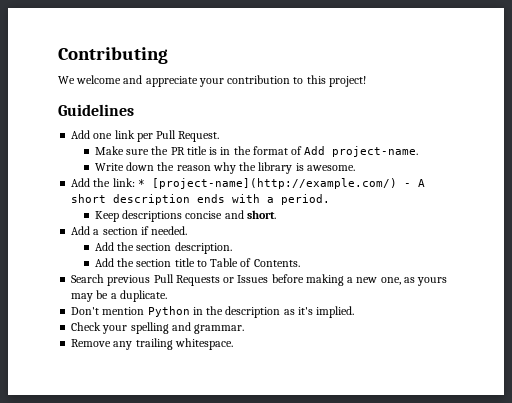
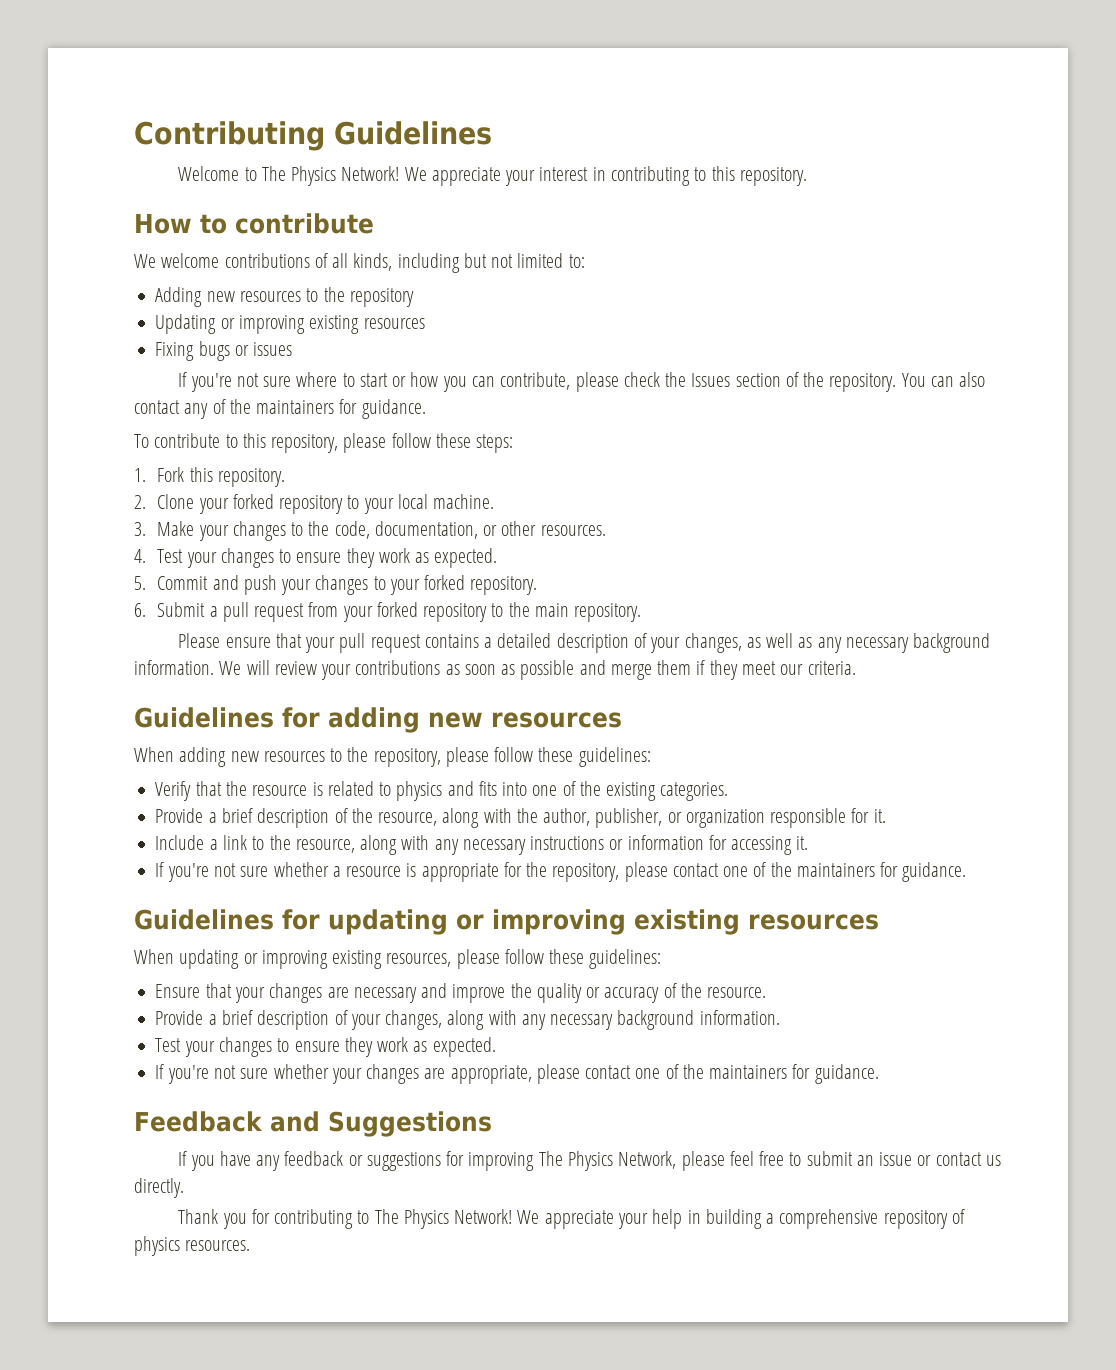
[58,75,366,87] [58,104,134,116] [71,130,220,142] [94,146,419,157] [94,162,355,174] [71,178,425,189] [71,194,331,205] [94,210,276,222] [71,226,188,235] [94,242,232,254] [94,258,300,267] [71,274,448,286] [71,290,167,302] [71,306,355,318] [71,322,245,334] [71,338,233,350] // We welcome and appreciate your contribution to this project! // Guidelines // Add one link per Pull Request. // Make sure the PR title is in the format of Add project-name. // Write down the reason why the library is awesome. // Add the link: * [project-name](http://example.com/) - A short description ends with a period. // Keep descriptions concise and short. // Add a section if needed. // Add the section description. // Add the section title to Table of Contents. // Search previous Pull Requests or Issues before making a new one, as yours may be a duplicate. // Don't mention Python in the description as it's implied. // Check your spelling and grammar. // Remove any trailing whitespace. -> [334,121,492,145] [178,166,807,186] [134,213,374,234] [134,253,585,273] [155,287,414,307] [155,314,425,334] [155,341,293,361] [178,372,986,392] [134,399,426,419] [134,433,514,453] [134,467,285,487] [134,494,495,514] [134,521,606,541] [134,548,498,568] [134,575,538,595] [134,602,642,622] [178,633,991,653] [134,660,856,680] [134,707,622,733] [134,747,651,767] [155,781,729,801] [155,808,886,828] [155,835,809,855] [155,862,967,882] [134,909,879,935] [134,949,662,969] [155,983,767,1003] [155,1010,780,1030] [155,1037,496,1057] [155,1064,879,1084] [134,1111,492,1137] [178,1151,1001,1171] [134,1178,184,1198] [178,1209,965,1229] [134,1236,251,1256] Guidelines // Welcome to The Physics Network! We appreciate your interest in contributing to this repository. // How to contribute // We welcome contributions of all kinds, including but not limited to: // Adding new resources to the repository // Updating or improving existing resources // Fixing bugs or issues // If you're not sure where to start or how you can contribute, please check the Issues section of the repository. You can also contact any of the maintainers for guidance. // To contribute to this repository, please follow these steps: // 1. Fork this repository. // 2. Clone your forked repository to your local machine. // 3. Make your changes to the code, documentation, or other resources. // 4. Test your changes to ensure they work as expected. // 5. Commit and push your changes to your forked repository. // 6. Submit a pull request from your forked repository to the main repository. // Please ensure that your pull request contains a detailed description of your changes, as well as any necessary background information. We will review your contributions as soon as possible and merge them if they meet our criteria. // Guidelines for adding new resources // When adding new resources to the repository, please follow these guidelines: // Verify that the resource is related to physics and fits into one of the existing categories. // Provide a brief description of the resource, along with the author, publisher, or organization responsible for it. // Include a link to the resource, along with any necessary instructions or information for accessing it. // If you're not sure whether a resource is appropriate for the repository, please contact one of the maintainers for guidance. // Guidelines for updating or improving existing resources // When updating or improving existing resources, please follow these guidelines: // Ensure that your changes are necessary and improve the quality or accuracy of the resource. // Provide a brief description of your changes, along with any necessary background information. // Test your changes to ensure they work as expected. // If you're not sure whether your changes are appropriate, please contact one of the maintainers for guidance. // Feedback and Suggestions // If you have any feedback or suggestions for improving The Physics Network, please feel free to submit an issue or contact us directly. // Thank you for contributing to The Physics Network! We appreciate your help in building a comprehensive repository of physics resources.

